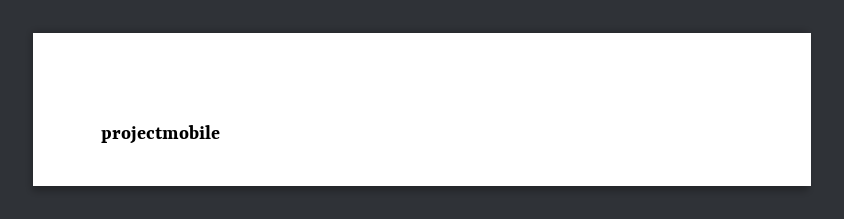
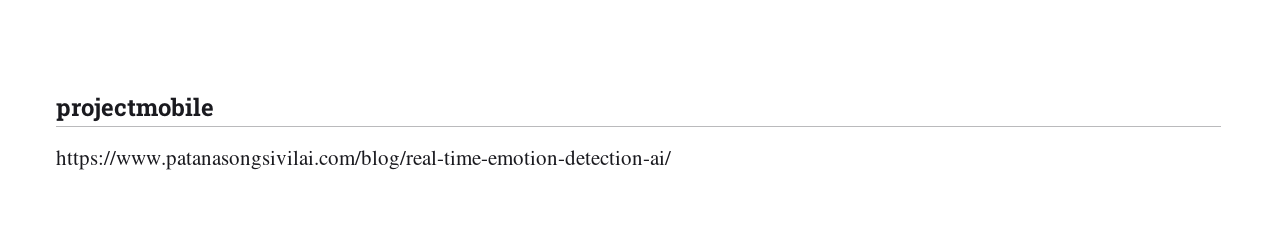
(220, 134) none -> [56,150,672,170] // https://www.patanasongsivilai.com/blog/real-time-emotion-detection-ai/

